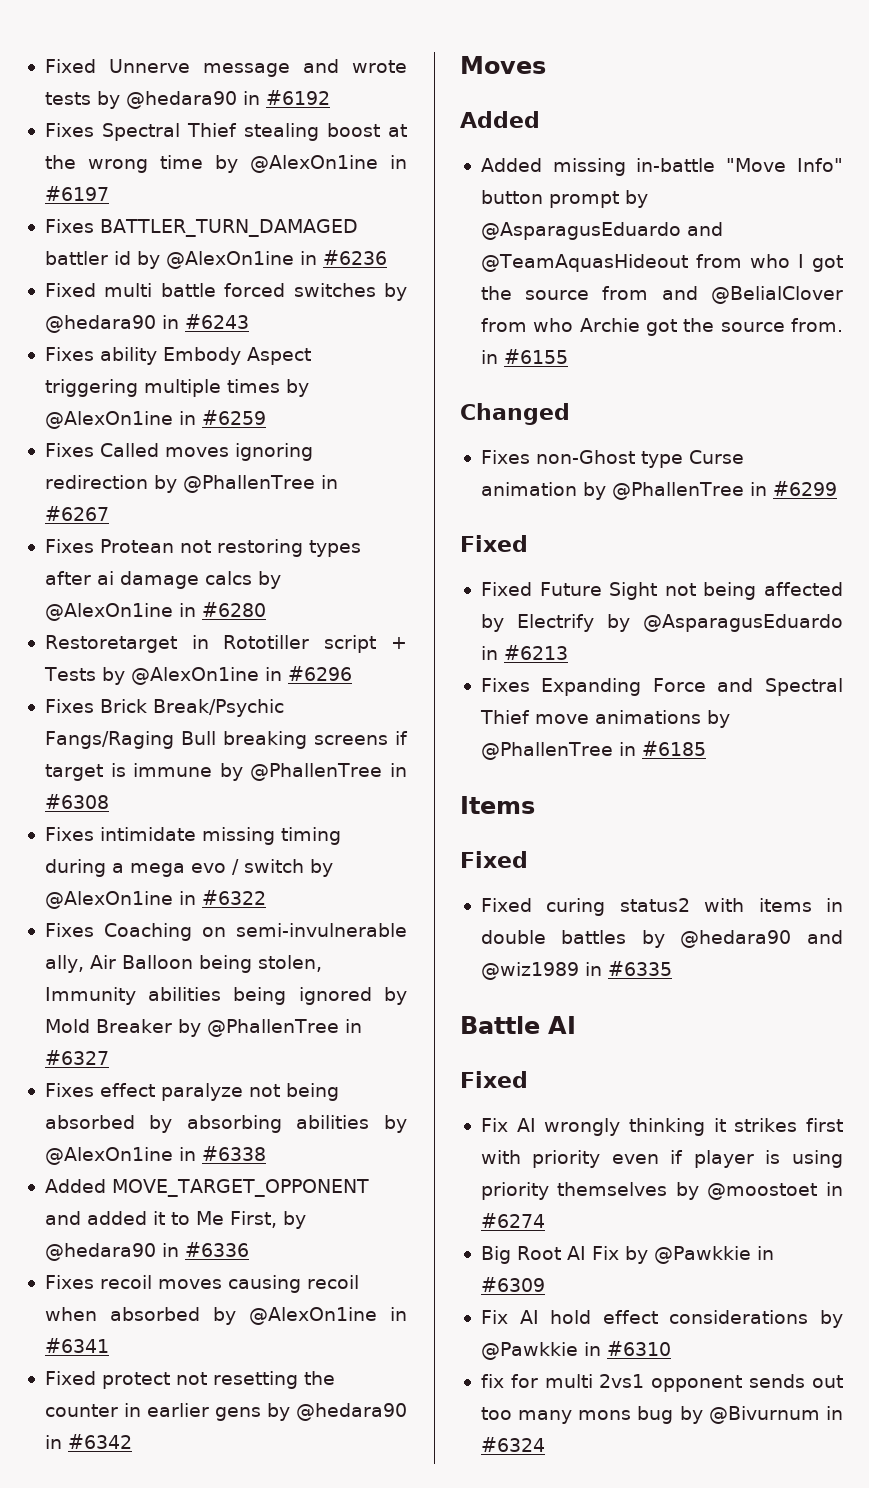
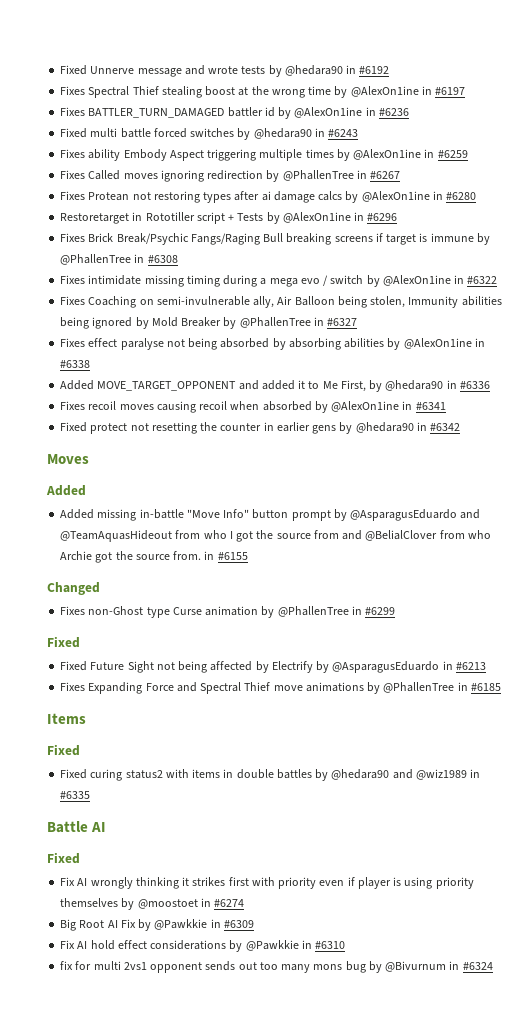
[160,1083,243,1101] paralyze -> [120,338,164,350] paralyse

